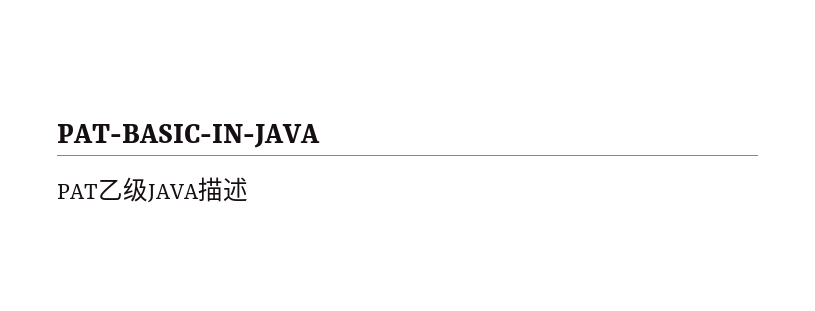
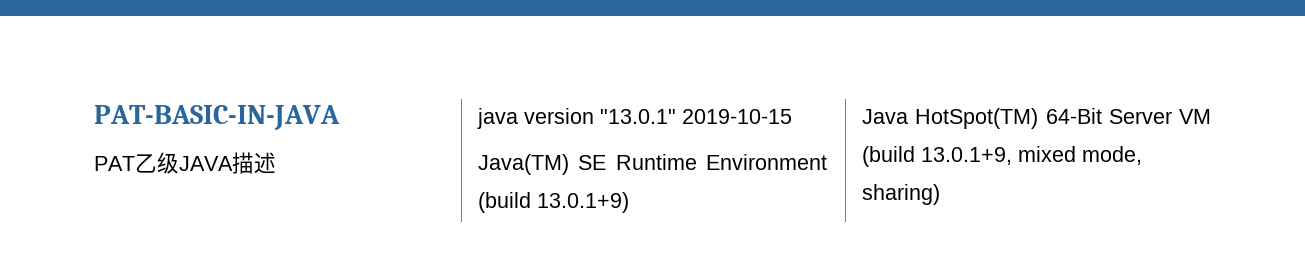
(248, 189) none -> [477,108,792,129] [478,154,827,175] [478,192,629,213] [862,108,1211,129] [862,146,1142,167] [862,184,940,205] // java version "13.0.1" 2019-10-15 // Java(TM) SE Runtime Environment (build 13.0.1+9) // Java HotSpot(TM) 64-Bit Server VM (build 13.0.1+9, mixed mode, sharing)

